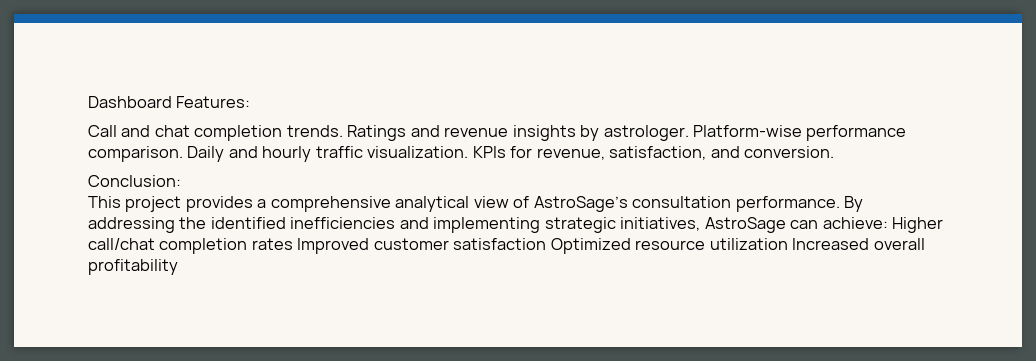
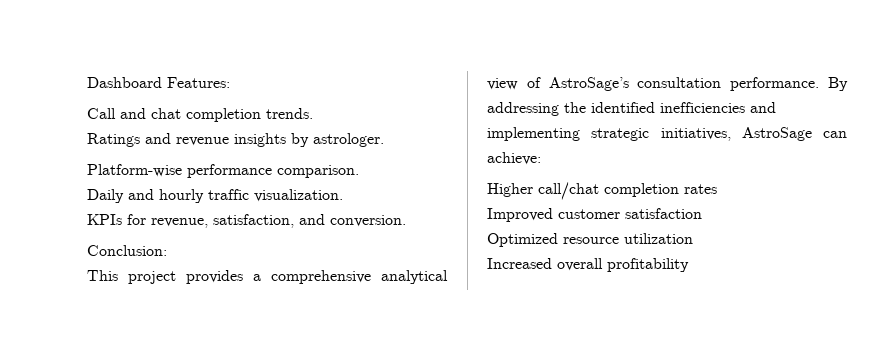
(343, 131) none -> (313, 113) //
(689, 133) none -> (384, 140) //
(183, 154) none -> (359, 171) //
(469, 152) none -> (343, 195) //
(888, 223) none -> (541, 158) //
(293, 244) none -> (717, 189) //
(547, 244) none -> (702, 213) //
(788, 244) none -> (693, 238) //

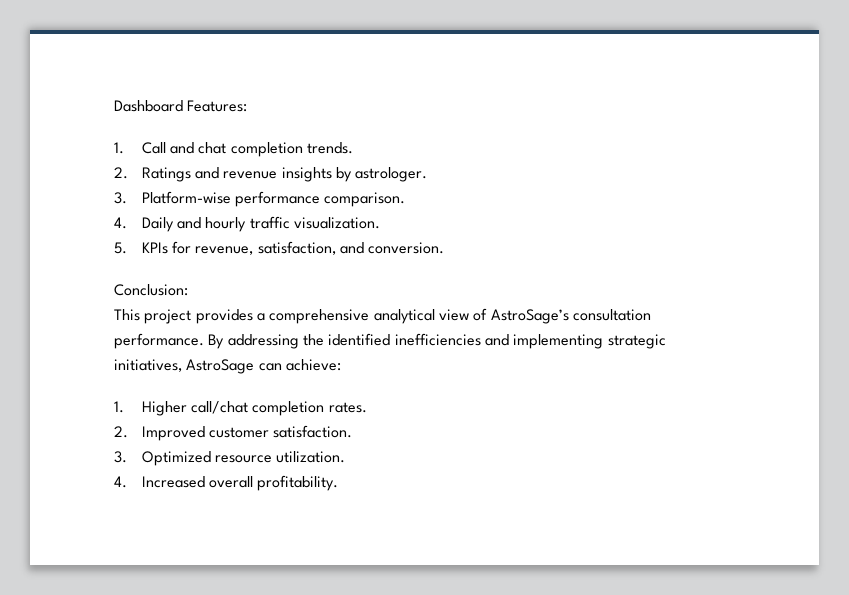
(230, 82) none -> [114,142,124,154] 1.
(313, 113) none -> [114,167,128,179] 2.
(384, 140) none -> [114,192,127,204] 3.
(359, 171) none -> [114,217,127,229] 4.
(343, 195) none -> [114,242,127,254] 5.
(541, 158) none -> [114,401,124,413] 1.
[684,184,717,194] [487,208,702,222] [487,233,693,247] rates // Improved customer satisfaction // Optimized resource utilization // -> [328,402,367,413] [114,425,353,441] [114,451,346,466] [114,476,127,488] rates. // 2. Improved customer satisfaction. // 3. Optimized resource utilization. // 4.
[607,258,689,272] profitability -> [257,475,339,491] profitability.

